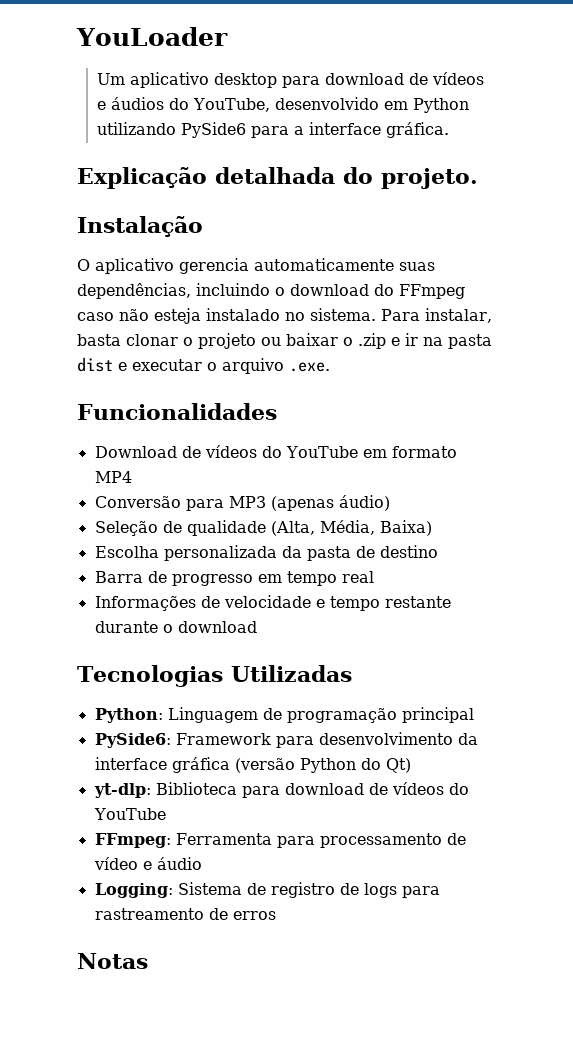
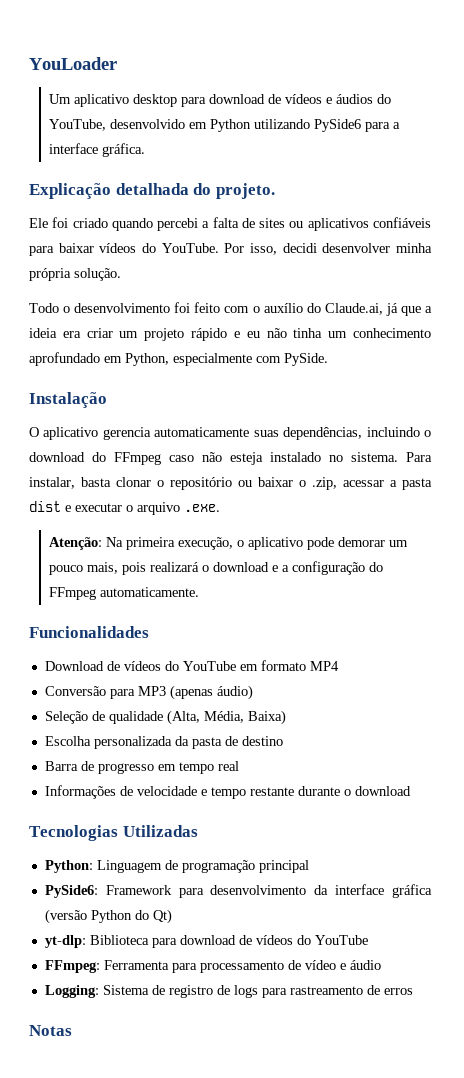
(478, 178) none -> [29,217,431,231] [29,243,432,256] [29,268,121,281] [29,302,432,316] [29,328,431,341] [29,352,328,366] // Ele foi criado quando percebi a falta de sites ou aplicativos confiáveis para baixar vídeos do YouTube. Por isso, decidi desenvolver minha própria solução. // Todo o desenvolvimento foi feito com o auxílio do Claude.ai, já que a ideia era criar um projeto rápido e eu não tinha um conhecimento aprofundado em Python, especialmente com PySide.
[198,333,256,349] projeto -> [170,477,232,490] repositório
[358,333,443,349] .zip e ir na -> [312,477,397,490] .zip, acessar a
(330, 367) none -> [49,537,409,550] [49,561,384,575] [49,587,200,600] // Atenção: Na primeira execução, o aplicativo pode demorar um pouco mais, pois realizará o download e a configuração do FFmpeg automaticamente.

